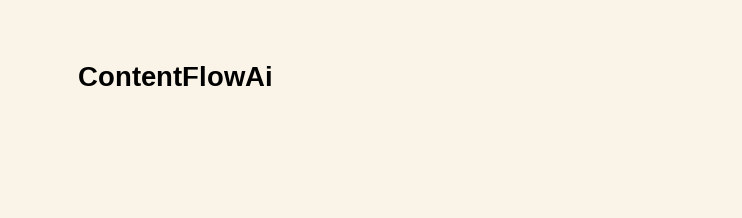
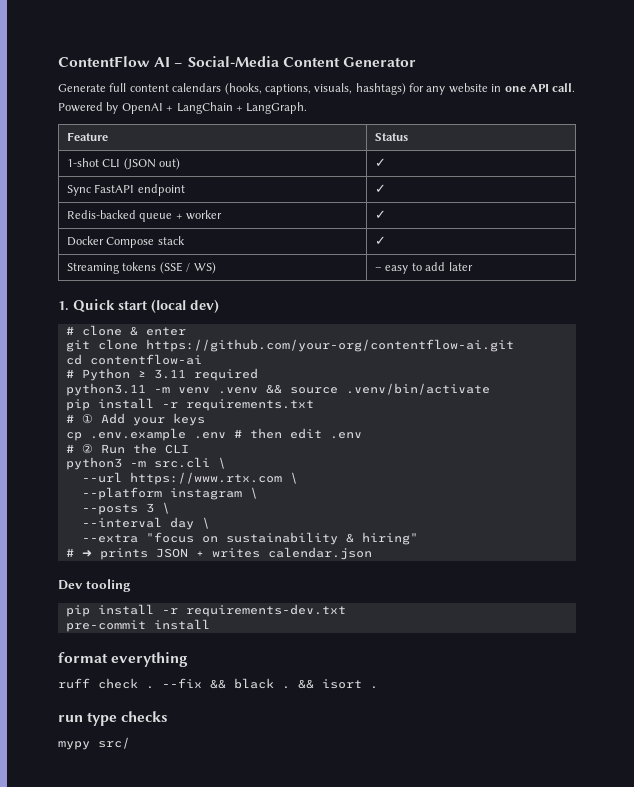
[78,66,273,86] ContentFlowAi -> [58,56,416,67] [58,83,576,95] [58,102,308,114] [67,132,109,141] [375,133,409,141] [67,158,181,170] [375,158,387,167] [67,184,185,196] [375,184,387,193] [67,210,223,222] [375,210,387,219] [67,236,185,248] [375,236,387,245] [67,262,216,274] [375,262,473,274] [58,299,219,313] [65,325,186,336] [65,339,514,352] [65,354,202,365] [65,368,258,381] [65,383,490,396] [65,398,314,411] [65,413,205,426] [65,428,362,441] [65,443,189,454] [65,457,226,470] [81,472,298,485] [81,487,258,500] [81,502,170,515] [81,517,210,530] [81,532,418,545] [65,547,372,560] [58,579,131,592] [65,604,346,617] [65,619,210,632] [58,652,189,667] [58,678,378,689] [58,711,169,726] [58,737,130,750] ContentFlow AI – Social-Media Content Generator // Generate full content calendars (hooks, captions, visuals, hashtags) for any website in one API call. // Powered by OpenAI + LangChain + LangGraph. // Feature | Status // 1-shot CLI (JSON out) | ✓ // Sync FastAPI endpoint | ✓ // Redis-backed queue + worker | ✓ // Docker Compose stack | ✓ // Streaming tokens (SSE / WS) | – easy to add later // 1. Quick start (local dev) // # clone & enter // git clone https://github.com/your-org/contentflow-ai.git // cd contentflow-ai // # Python ≥ 3.11 required // python3.11 -m venv .venv && source .venv/bin/activate // pip install -r requirements.txt // # ① Add your keys // cp .env.example .env # then edit .env // # ② Run the CLI // python3 -m src.cli \ // --url https://www.rtx.com \ // --platform instagram \ // --posts 3 \ // --interval day \ // --extra "focus on sustainability & hiring" // # ➜ prints JSON + writes calendar.json // Dev tooling // pip install -r requirements-dev.txt // pre-commit install // format everything // ruff check . --fix && black . && isort . // run type checks // mypy src/

